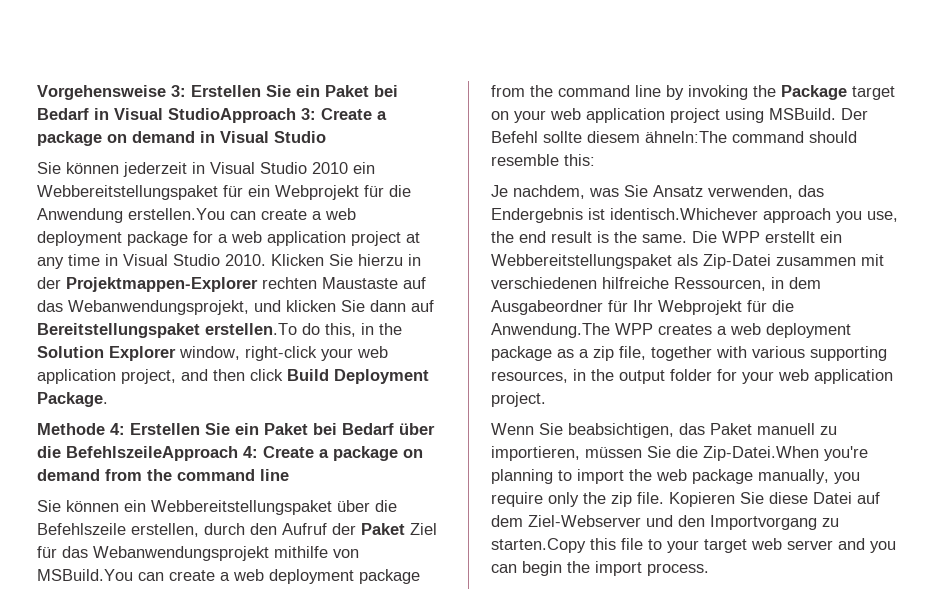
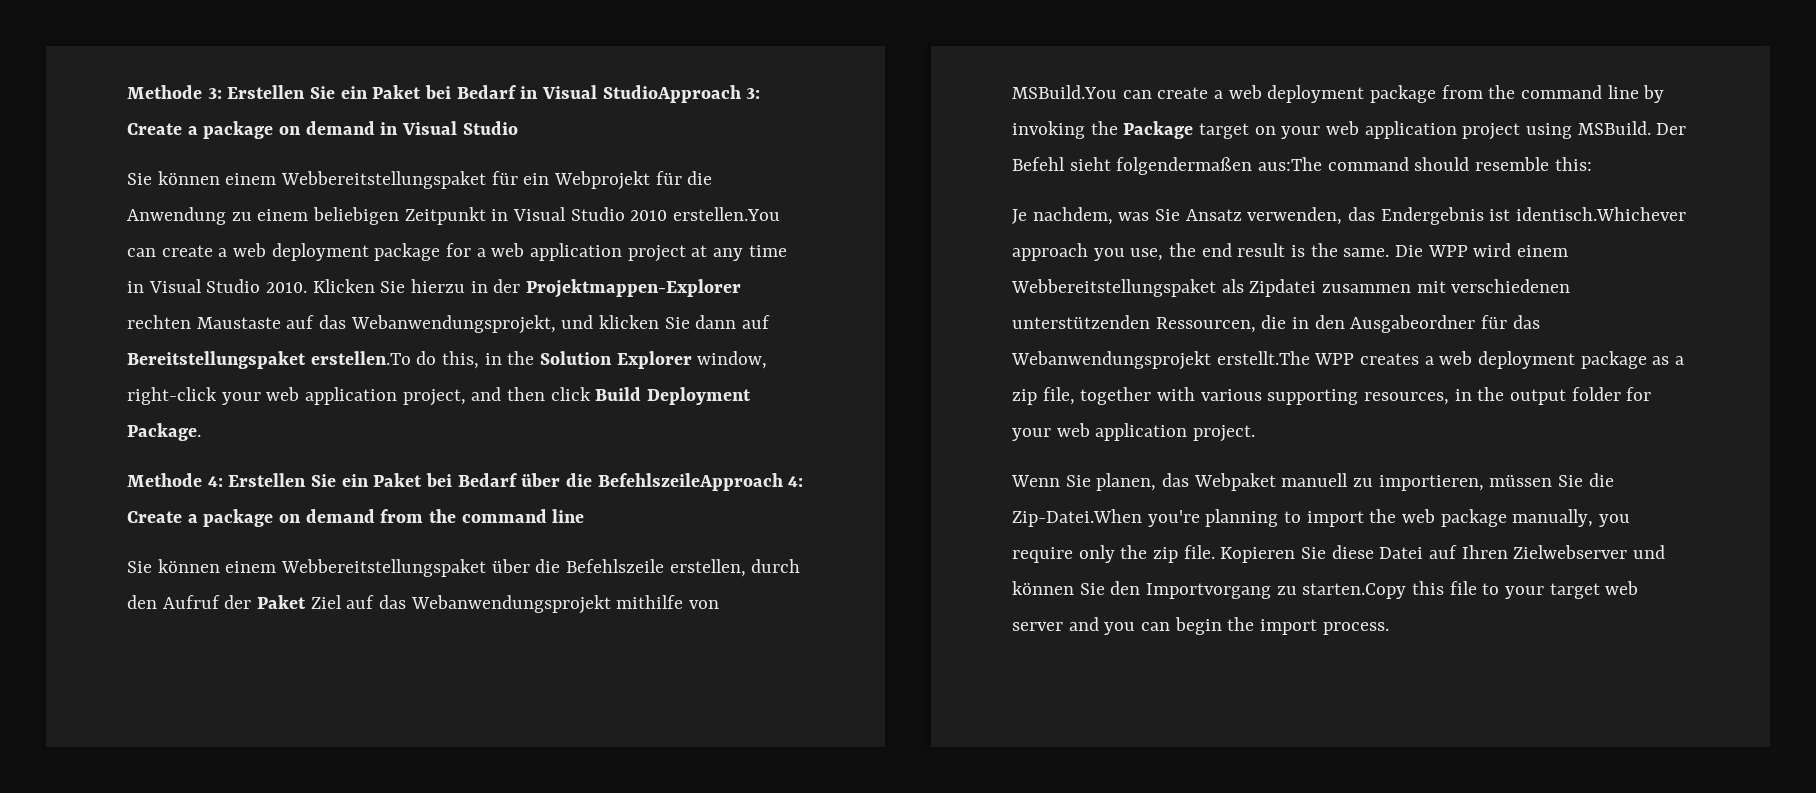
[37,85,166,100] Vorgehensweise -> [127,85,202,99] Methode
[123,162,375,177] jederzeit in Visual Studio 2010 ein -> [225,173,277,185] einem
(123, 215) none -> [231,207,668,225] zu einem beliebigen Zeitpunkt in Visual Studio 2010
[124,500,146,512] ein -> [225,561,277,573] einem
[37,546,57,558] für -> [346,595,375,609] auf
[543,131,727,143] sollte diesem ähneln:The -> [1069,157,1323,175] sieht folgendermaßen aus:The
[765,231,842,243] erstellt ein -> [1473,243,1569,257] wird einem
[703,254,771,269] Zip-Datei -> [1249,279,1317,297] Zipdatei
[602,277,821,291] [491,300,794,315] [491,323,610,338] hilfreiche Ressourcen, in dem Ausgabeordner für Ihr Webprojekt für die Anwendung.The -> [1012,315,1540,333] [1011,351,1310,370] unterstützenden Ressourcen, die in den Ausgabeordner für das Webanwendungsprojekt erstellt.The
[568,423,752,438] beabsichtigen, das Paket -> [1096,473,1276,491] planen, das Webpaket
[491,515,673,527] dem Ziel-Webserver und -> [1461,545,1666,559] [1012,581,1105,595] Ihren Zielwebserver und können Sie

